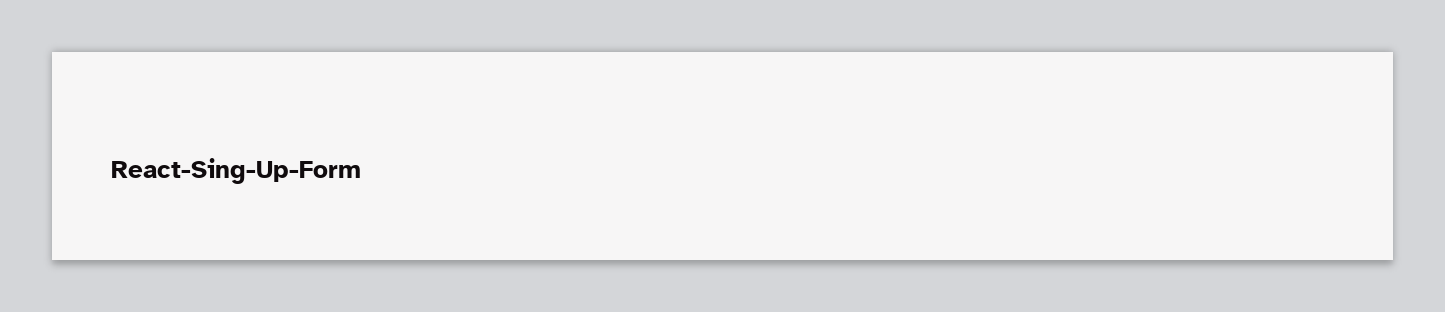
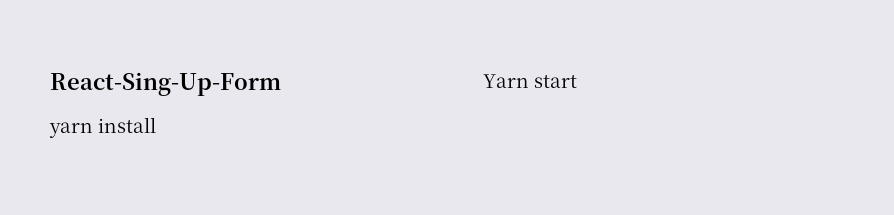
(361, 171) none -> [49,117,157,138] [483,74,578,88] // yarn install // Yarn start

